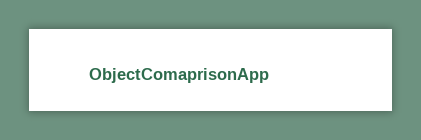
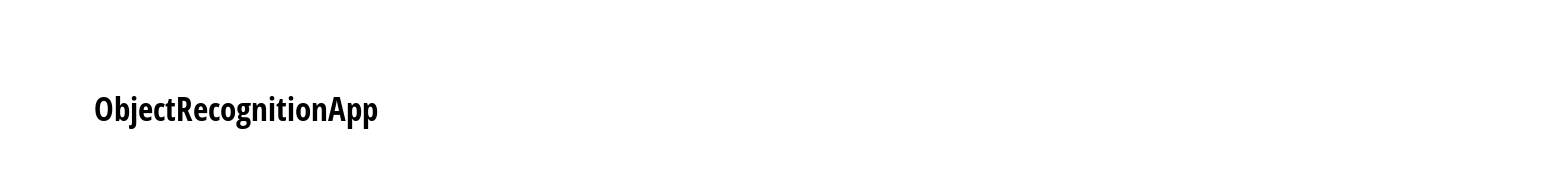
[89,68,269,83] ObjectComaprisonApp -> [94,96,378,129] ObjectRecognitionApp

